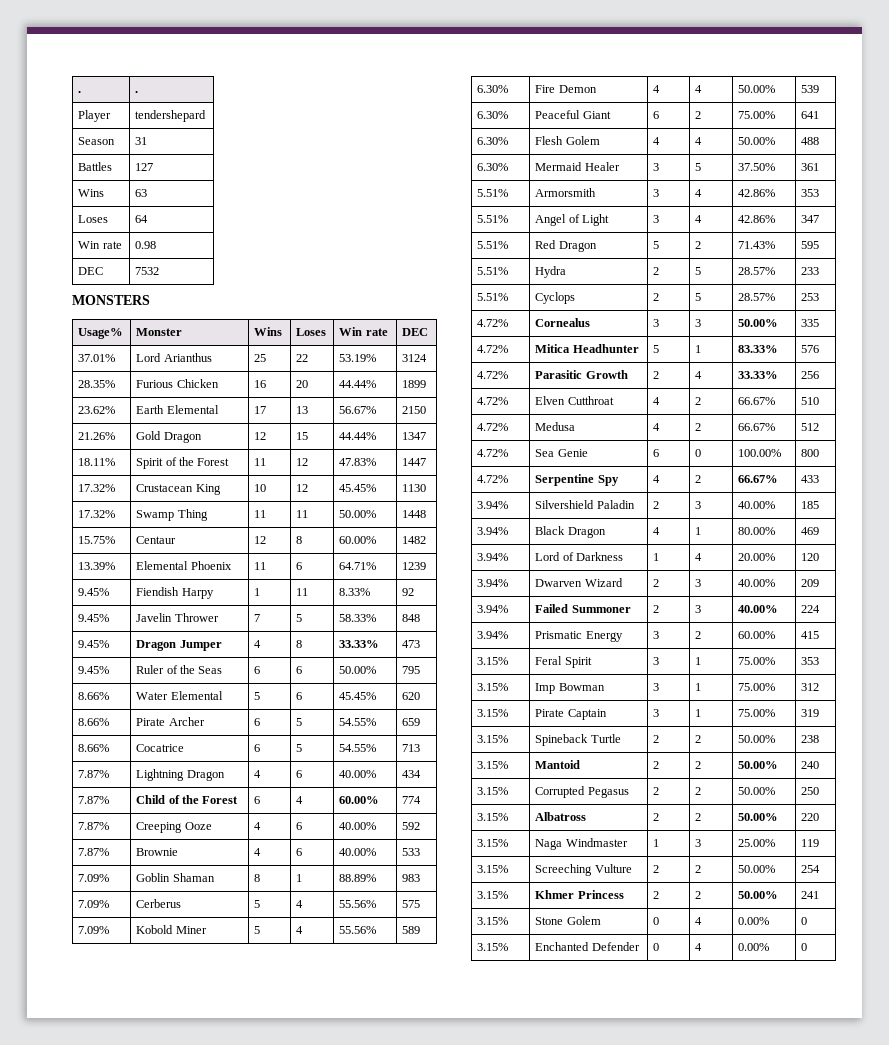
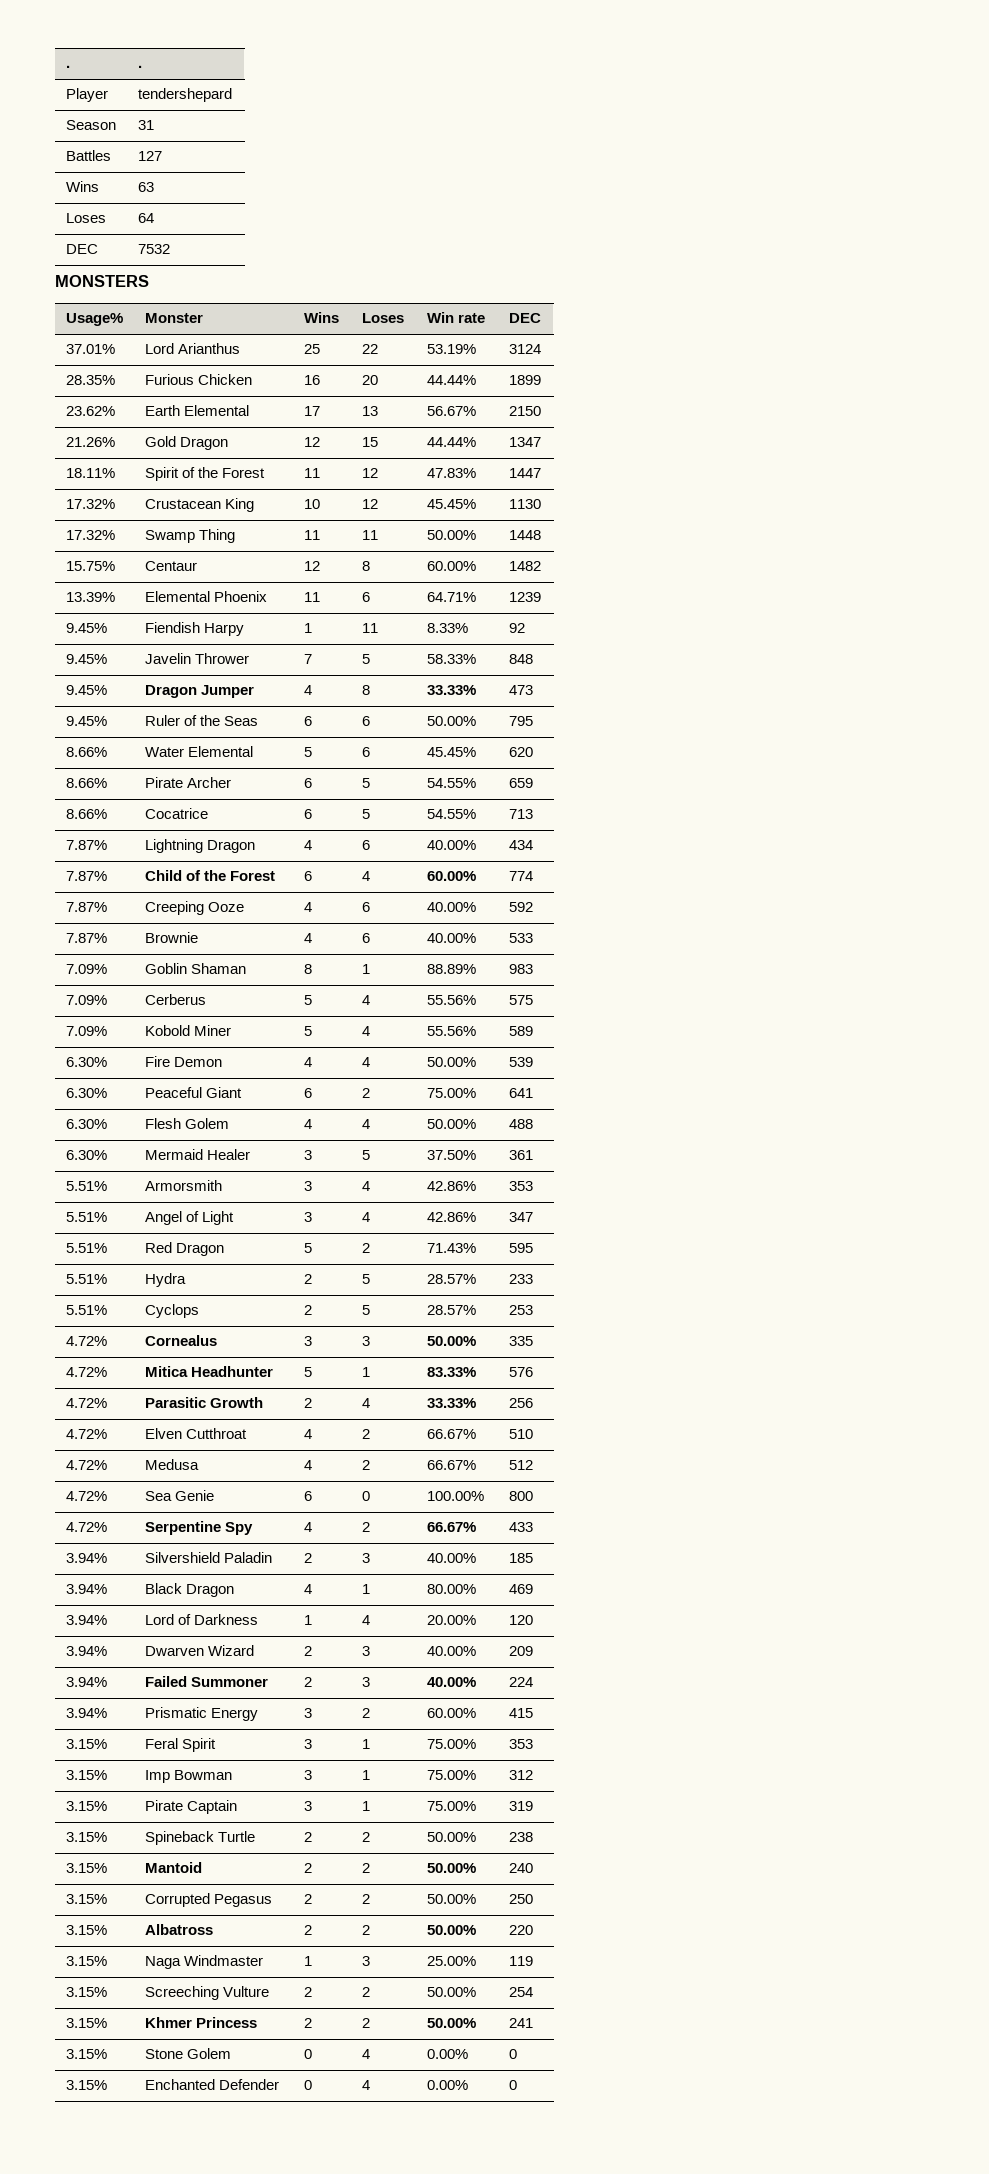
[78,241,122,249] [135,241,157,249] // Win rate | 0.98 -> (154, 218) none

